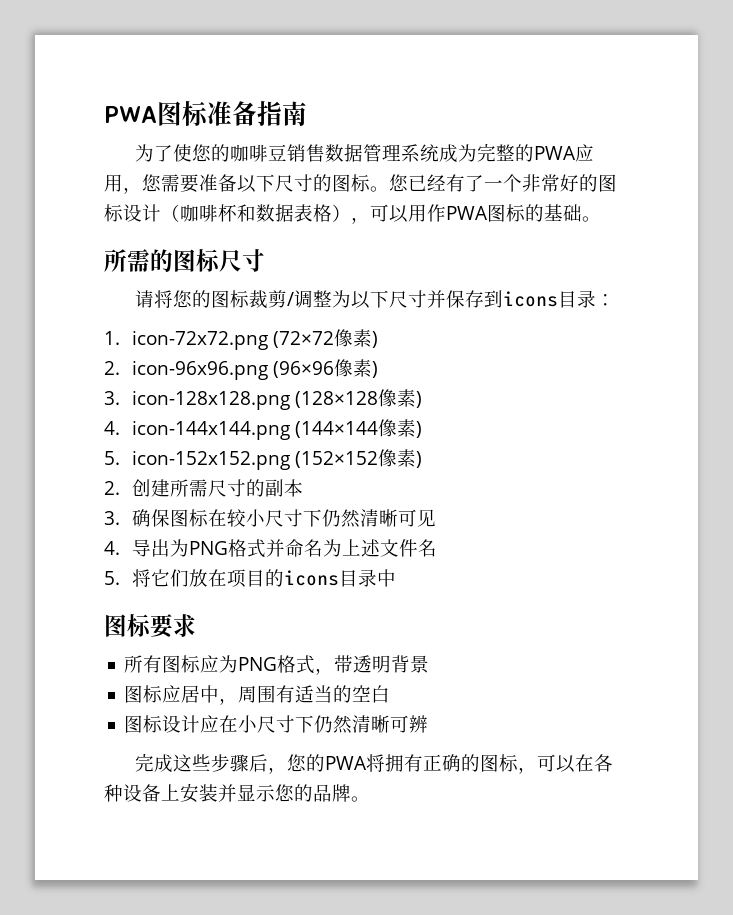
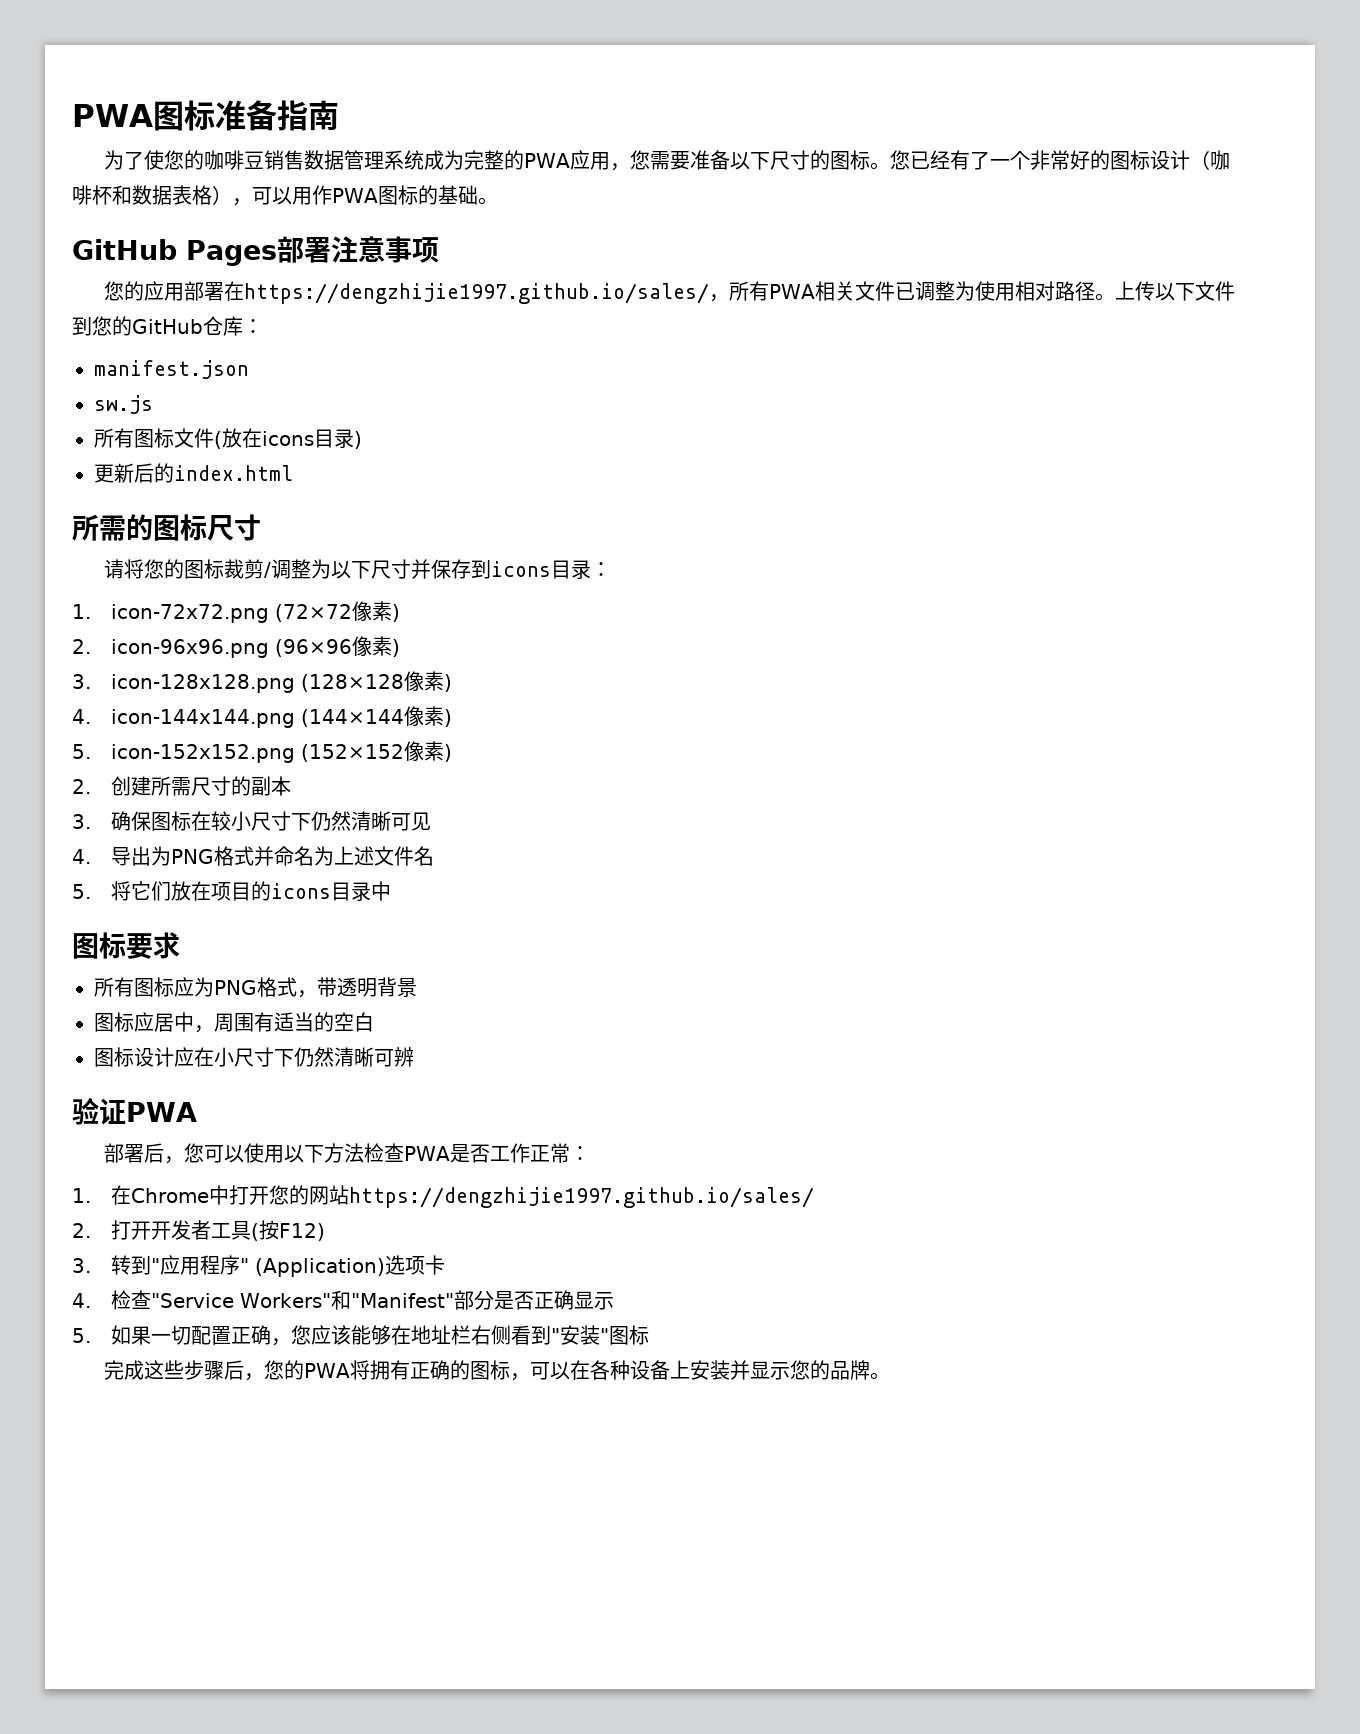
(601, 219) none -> [72,236,439,266] [103,281,1235,304] [72,316,263,336] [94,360,249,379] [94,395,153,414] [94,428,362,449] [94,463,293,483] // GitHub Pages部署注意事项 // 您的应用部署在https://dengzhijie1997.github.io/sales/，所有PWA相关文件已调整为使用相对路径。上传以下文件到您的GitHub仓库： // manifest.json // sw.js // 所有图标文件(放在icons目录) // 更新后的index.html
(429, 724) none -> [72,1098,197,1125] [103,1143,590,1164] [72,1185,815,1208] [72,1220,326,1241] [72,1255,446,1277] [72,1290,615,1310] [72,1325,650,1346] // 验证PWA // 部署后，您可以使用以下方法检查PWA是否工作正常： // 1.在Chrome中打开您的网站https://dengzhijie1997.github.io/sales/ // 2.打开开发者工具(按F12) // 3.转到"应用程序" (Application)选项卡 // 4.检查"Service Workers"和"Manifest"部分是否正确显示 // 5.如果一切配置正确，您应该能够在地址栏右侧看到"安装"图标

